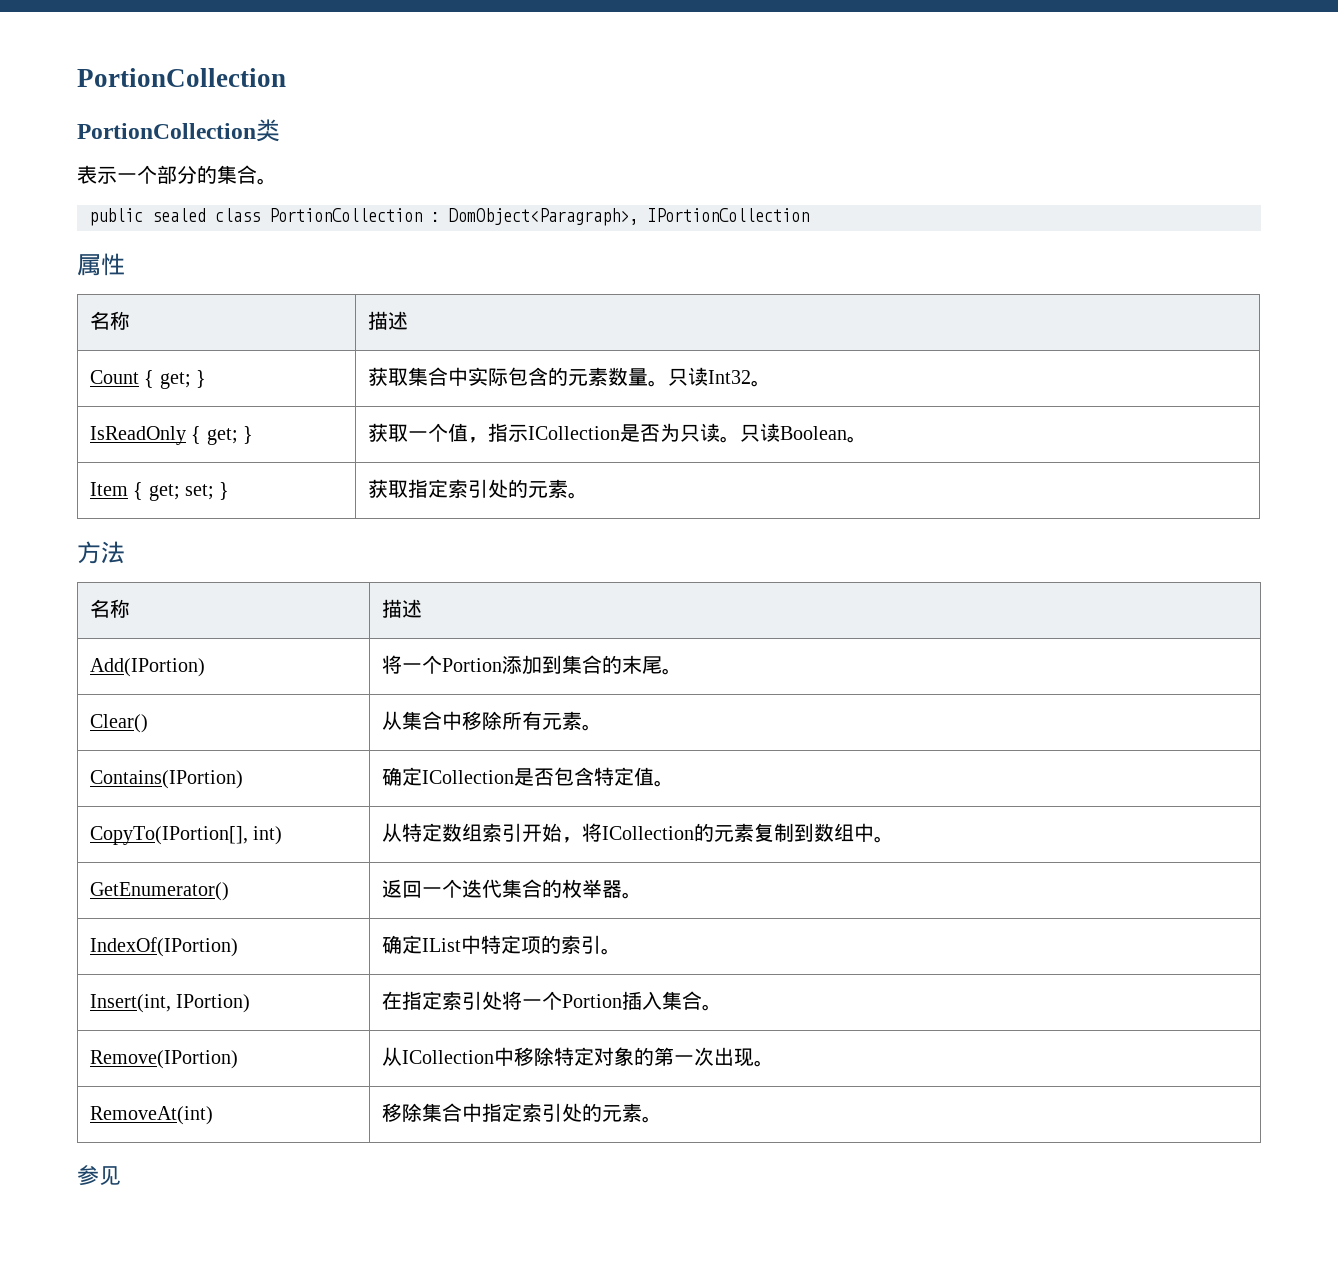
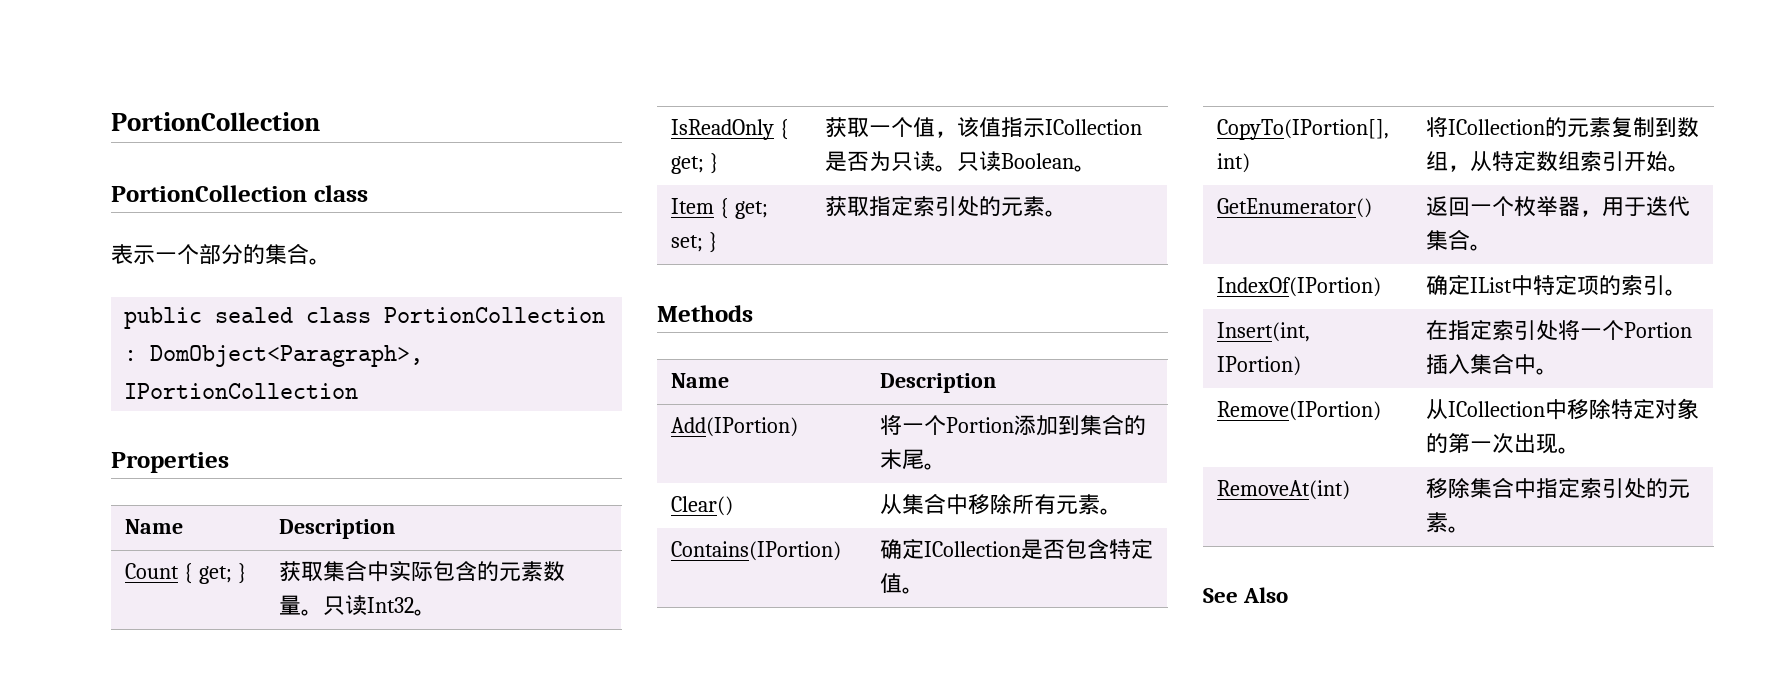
[256,119,280,142] 类 -> [313,185,368,202] class
[77,253,125,276] [89,311,130,330] [367,311,408,330] 属性 // 名称 | 描述 -> [111,452,229,473] [124,519,183,534] [278,519,395,539] Properties // Name | Description
(488, 440) none -> [956,117,1001,137] 该值
[77,541,125,564] [89,599,130,618] [381,599,422,618] 方法 // 名称 | 描述 -> [657,305,753,322] [670,373,729,388] [879,373,996,393] Methods // Name | Description
[381,823,582,843] 从特定数组索引开始， -> (1250, 163) none
[853,823,874,842] 中 -> [1447,151,1668,172] ，从特定数组索引开始
[461,879,622,898] 迭代集合的枚举器 -> [1513,196,1690,217] [1425,229,1470,251] 枚举器，用于迭代集合
(702, 1000) none -> [1513,354,1536,375] 中
[77,1165,121,1186] 参见 -> [1203,587,1289,603] See Also

